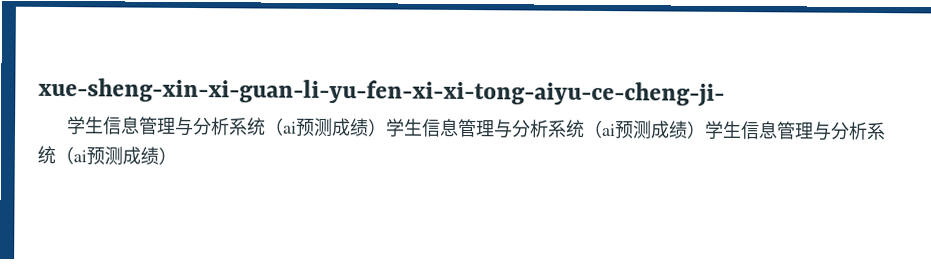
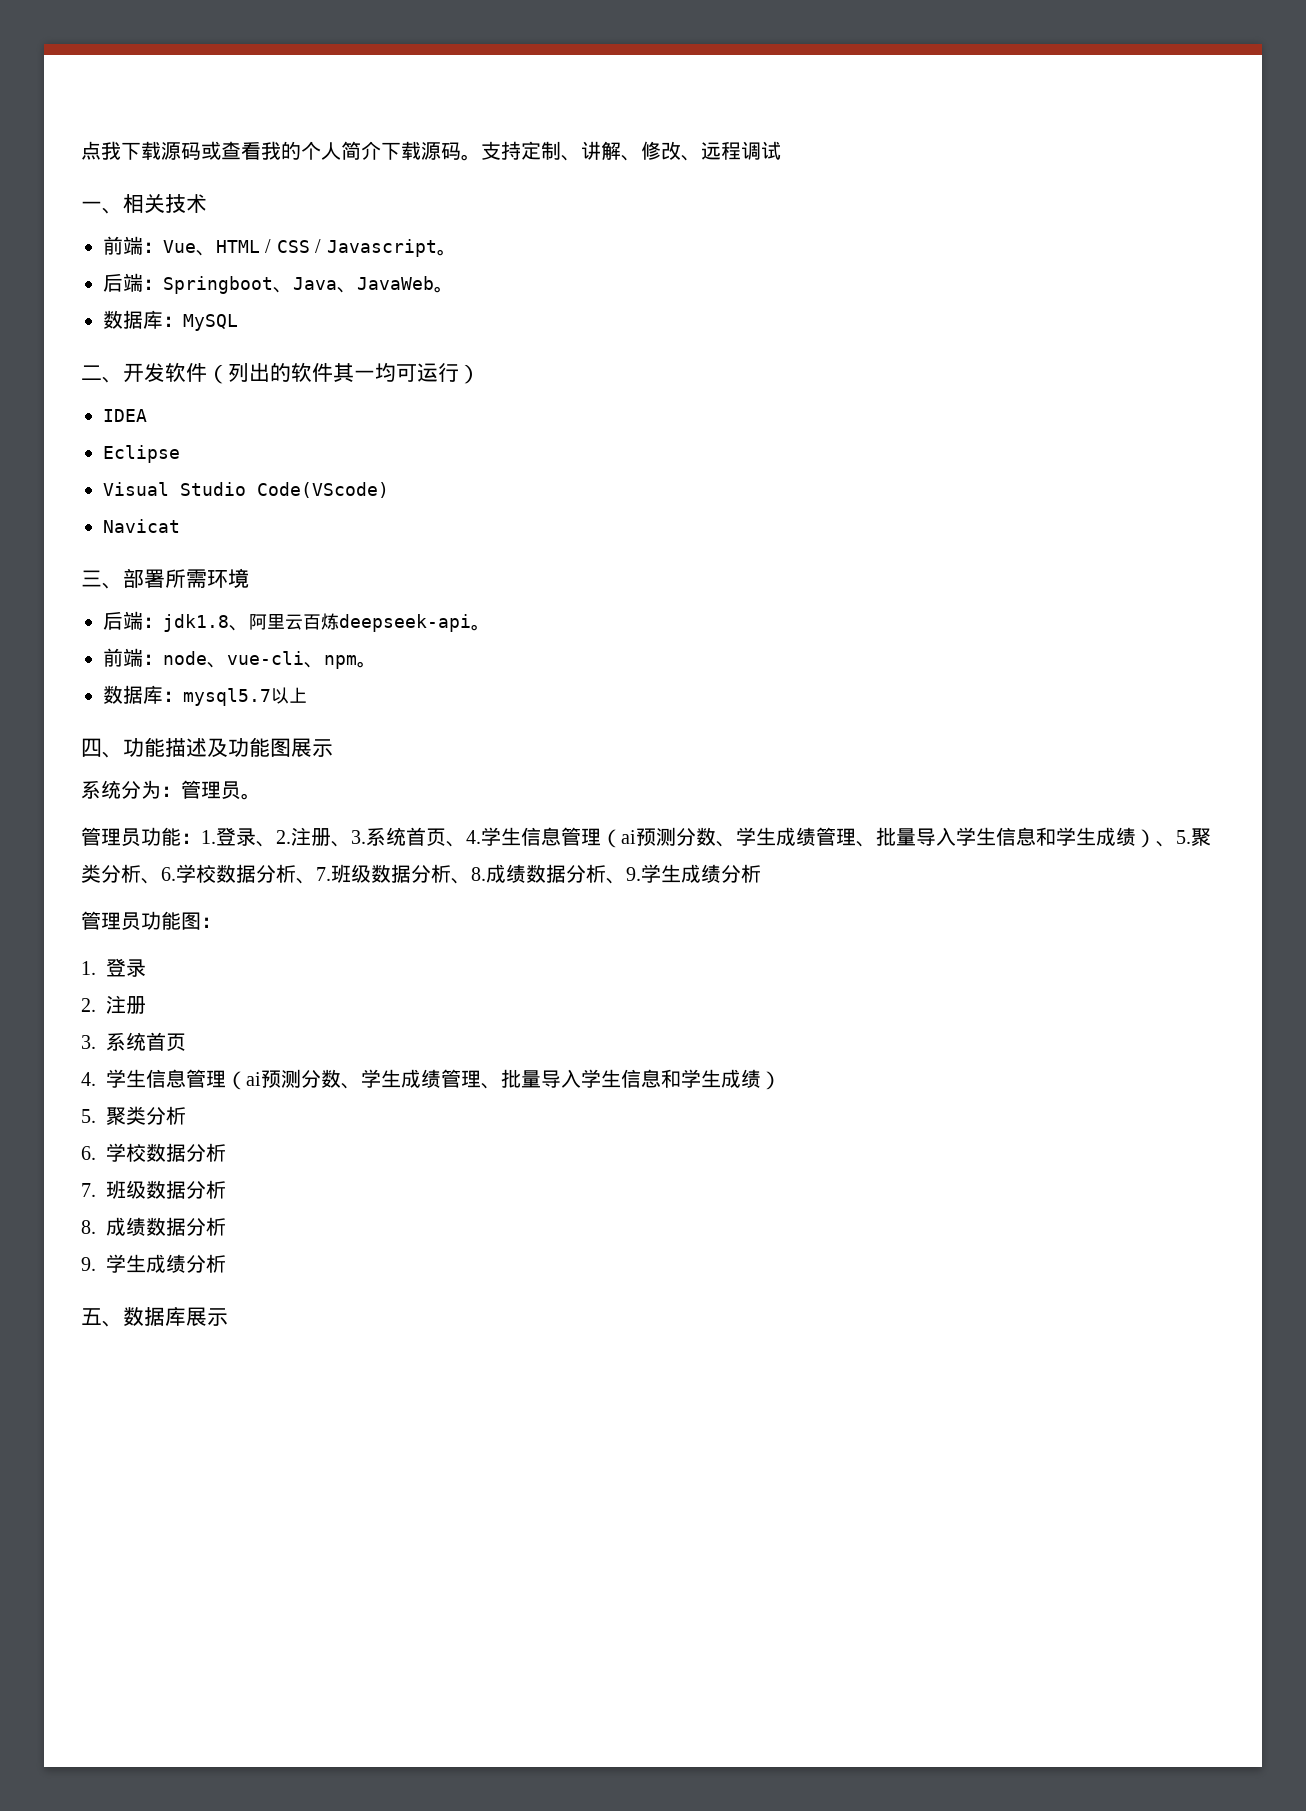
[38,77,725,107] [65,116,886,141] [37,145,177,166] xue-sheng-xin-xi-guan-li-yu-fen-xi-xi-tong-aiyu-ce-cheng-ji- // 学生信息管理与分析系统（ai预测成绩）学生信息管理与分析系统（ai预测成绩）学生信息管理与分析系统（ai预测成绩） -> [81,141,781,161] [81,193,207,214] [103,236,457,257] [103,273,454,294] [103,310,238,331] [81,362,480,384] [103,409,147,422] [103,445,180,463] [103,482,389,498] [103,519,180,533] [81,568,249,589] [103,611,491,632] [103,648,377,669] [103,685,307,706] [81,737,333,758] [81,780,261,800] [81,827,1211,848] [81,864,761,884] [81,911,221,931] [81,958,146,977] [81,995,146,1014] [81,1032,186,1051] [81,1069,781,1090] [81,1106,186,1125] [81,1143,226,1162] [81,1180,226,1199] [81,1217,226,1236] [81,1254,226,1273] [81,1306,228,1327] 点我下载源码或查看我的个人简介下载源码。支持定制、讲解、修改、远程调试 // 一、相关技术 // 前端：Vue、HTML / CSS / Javascript。 // 后端：Springboot、Java、JavaWeb。 // 数据库：MySQL // 二、开发软件（列出的软件其一均可运行） // IDEA // Eclipse // Visual Studio Code(VScode) // Navicat // 三、部署所需环境 // 后端：jdk1.8、阿里云百炼deepseek-api。 // 前端：node、vue-cli、npm。 // 数据库：mysql5.7以上 // 四、功能描述及功能图展示 // 系统分为：管理员。 // 管理员功能：1.登录、2.注册、3.系统首页、4.学生信息管理（ai预测分数、学生成绩管理、批量导入学生信息和学生成绩）、5.聚类分析、6.学校数据分析、7.班级数据分析、8.成绩数据分析、9.学生成绩分析 // 管理员功能图： // 1.登录 // 2.注册 // 3.系统首页 // 4.学生信息管理（ai预测分数、学生成绩管理、批量导入学生信息和学生成绩） // 5.聚类分析 // 6.学校数据分析 // 7.班级数据分析 // 8.成绩数据分析 // 9.学生成绩分析 // 五、数据库展示

